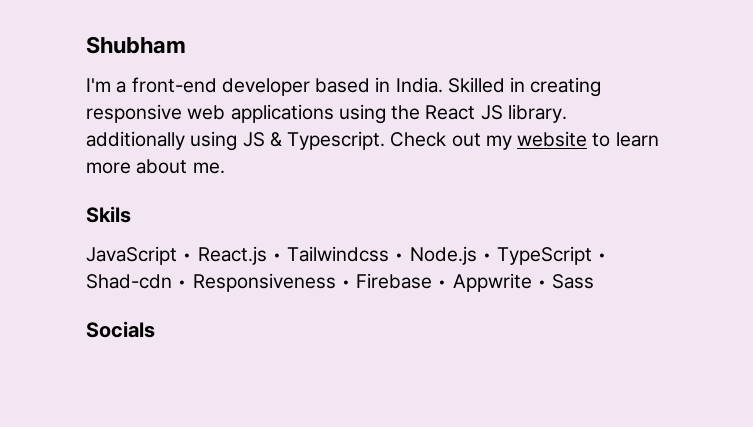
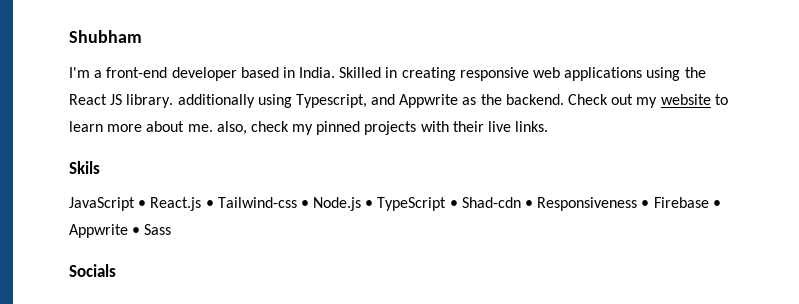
[242,131,386,150] JS & Typescript. -> [295,94,564,108] Typescript, and Appwrite as the backend.
(225, 168) none -> [216,121,549,135] also, check my pinned projects with their live links.
[287,246,390,262] Tailwindcss -> [217,197,297,208] Tailwind-css

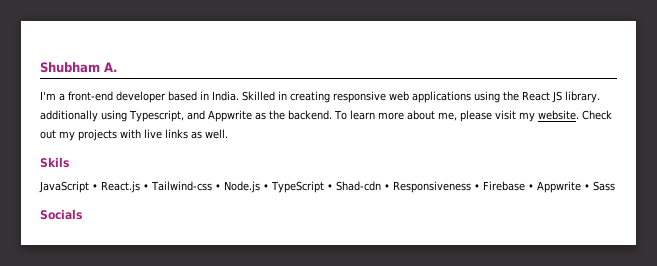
(142, 36) none -> [104,62,117,72] A.
[568,94,728,108] [69,121,549,135] Check out my website to learn more about me. also, check my pinned projects with their live links. -> [333,110,612,122] [40,129,228,141] To learn more about me, please visit my website. Check out my projects with live links as well.

